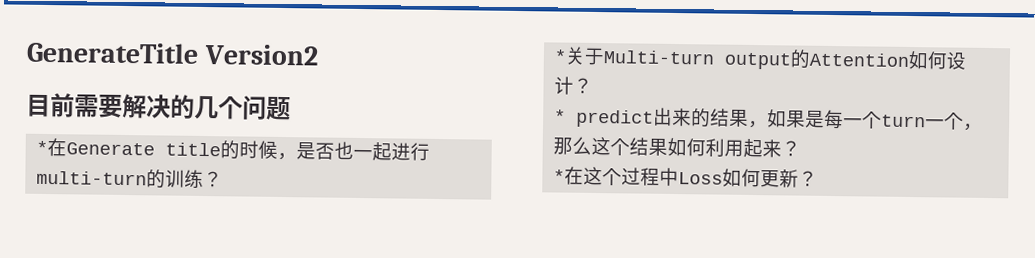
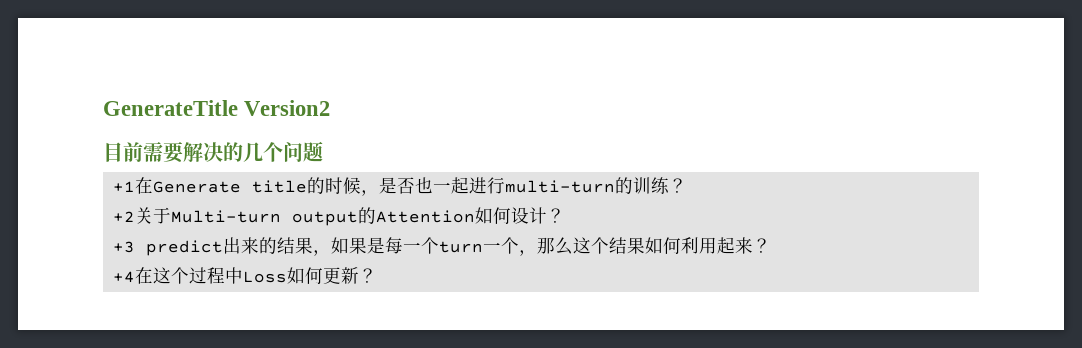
[35,140,48,155] * -> [112,181,135,192] +1
[553,49,567,63] * -> [112,211,135,222] +2
[553,109,566,123] * -> [112,241,135,253] +3
[552,169,565,183] * -> [112,271,135,283] +4

